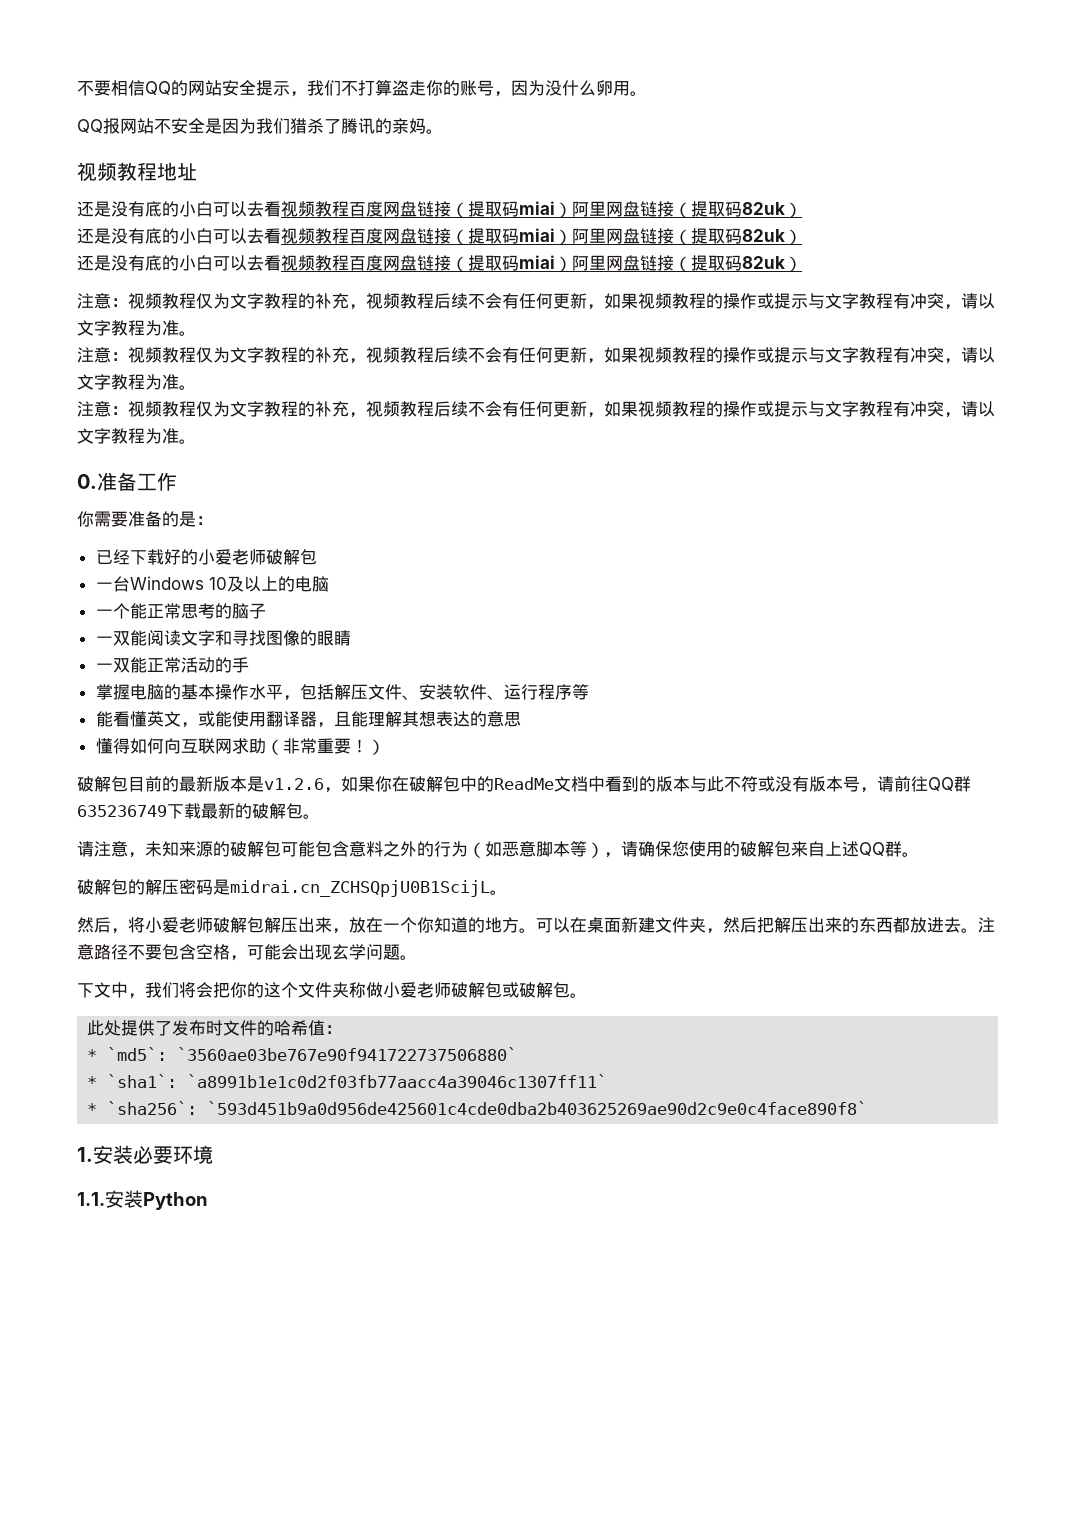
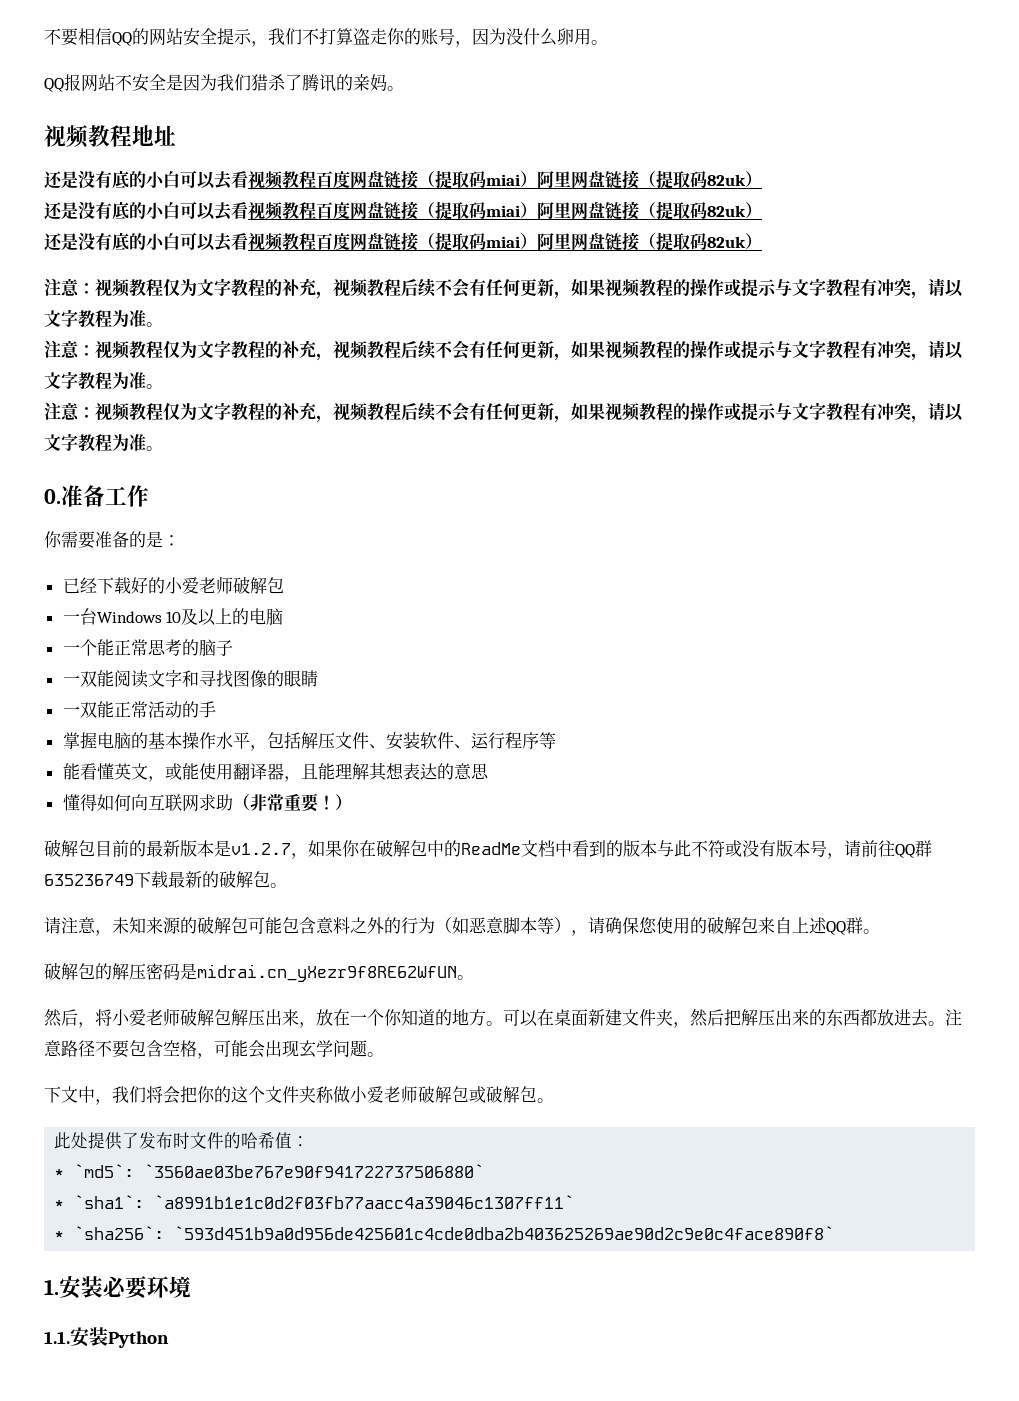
[264,778,324,790] v1.2.6 -> [231,843,291,855] v1.2.7
[230,880,490,897] midrai.cn_ZCHSQpjU0B1ScijL -> [197,964,457,982] midrai.cn_yXezr9f8RE62WfUN

